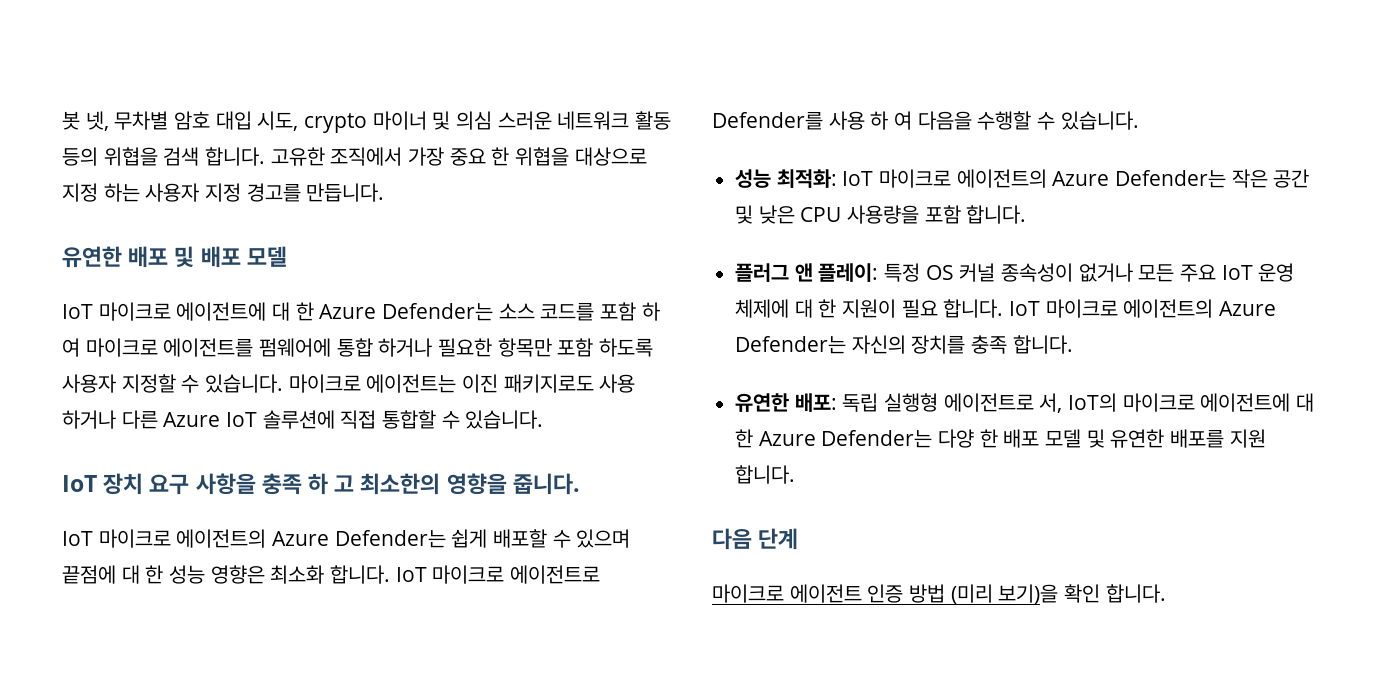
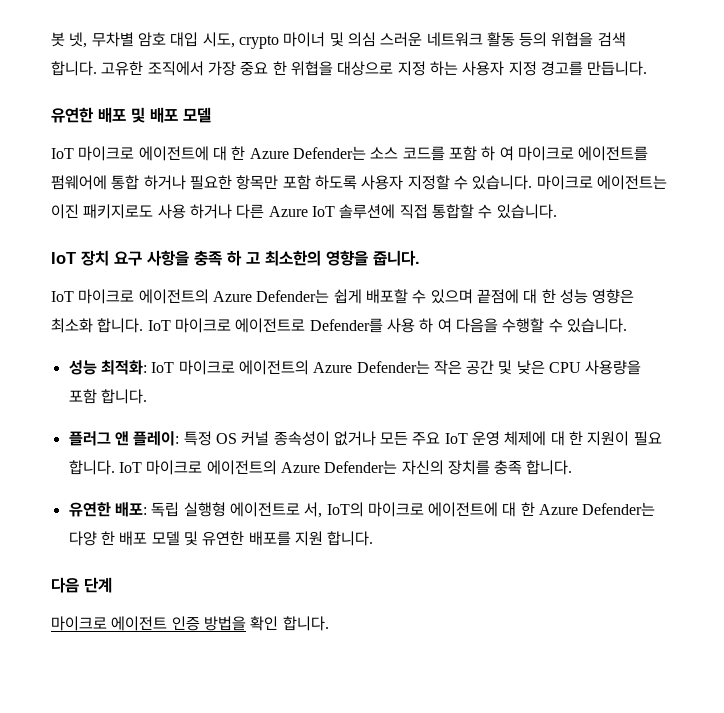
[909,584,1059,604] 방법 (미리 보기)을 -> [203,616,246,631] 방법을

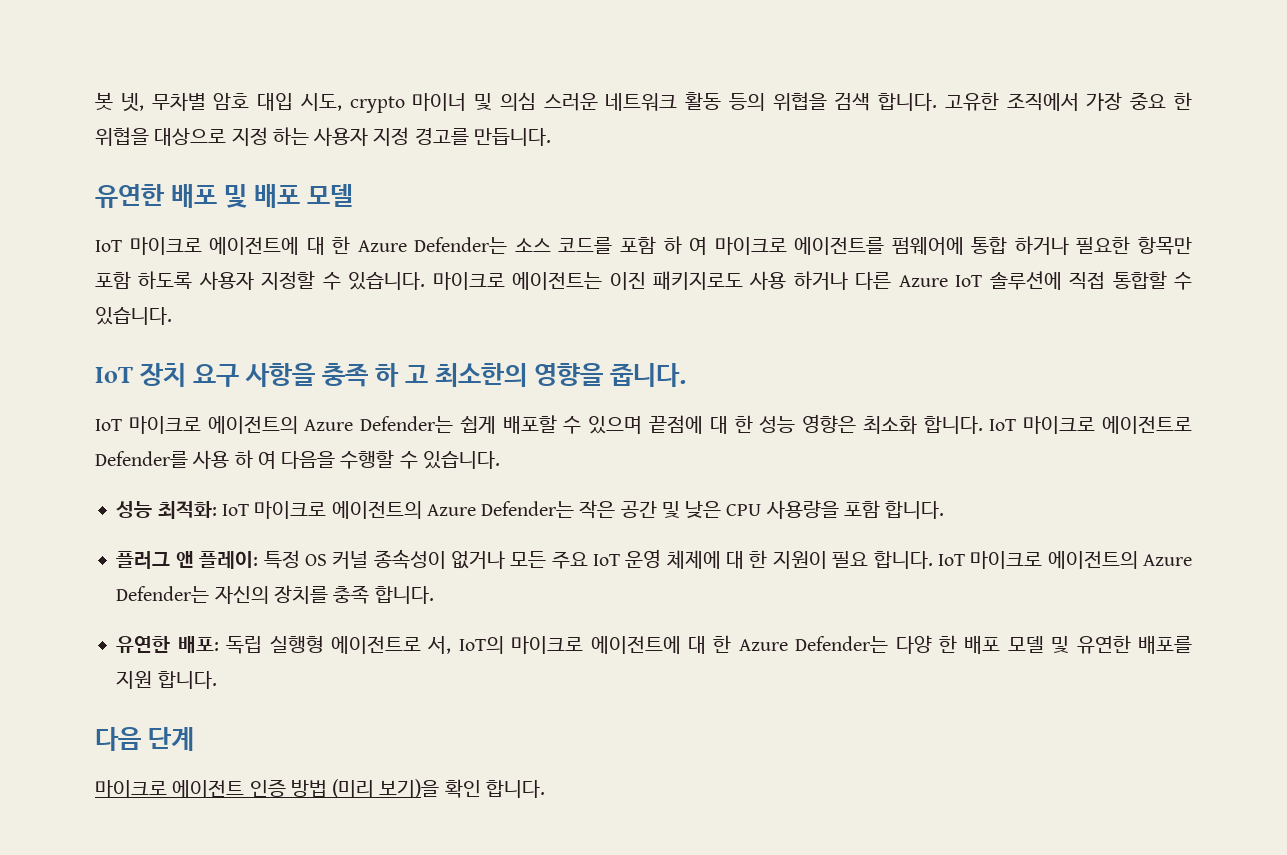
[203,616,246,631] 방법을 -> [290,779,440,798] 방법 (미리 보기)을

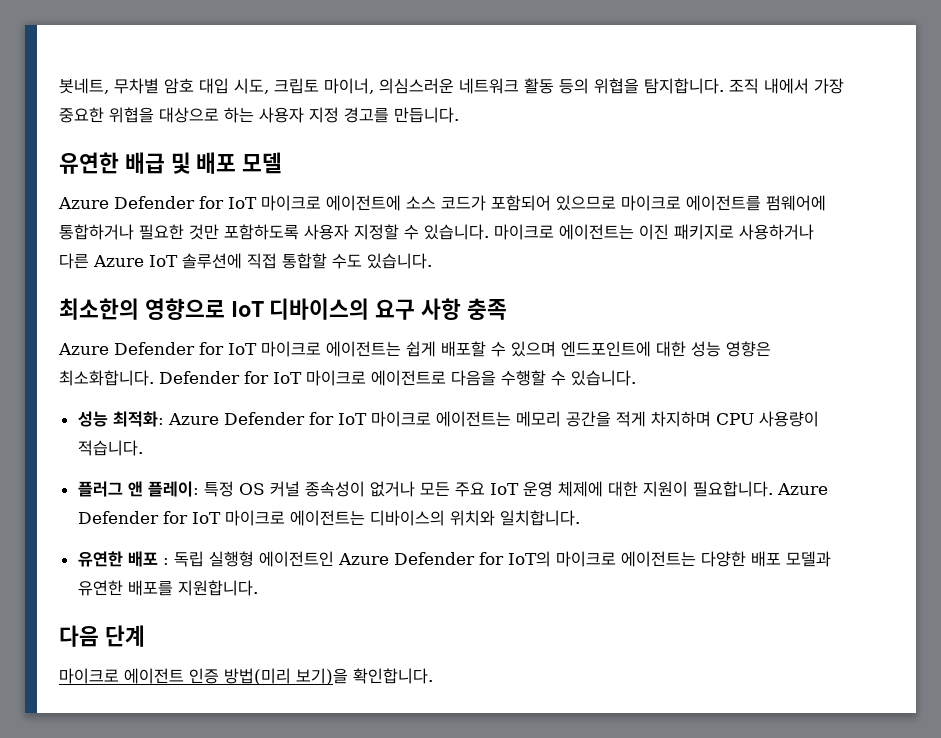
[95,92,144,112] 봇 넷, -> [59,78,109,94] 봇네트,
[349,92,1193,113] crypto 마이너 및 의심 스러운 네트워크 활동 등의 위협을 검색 합니다. 고유한 조직에서 가장 중요 한 -> [274,78,844,94] [59,107,104,123] 크립토 마이너, 의심스러운 네트워크 활동 등의 위협을 탐지합니다. 조직 내에서 가장 중요한
[231,127,268,146] 지정 -> (219, 115) none
[171,184,218,208] 배포 -> [124,152,165,174] 배급
[95,236,1192,255] [95,271,193,290] IoT 마이크로 에이전트에 대 한 Azure Defender는 소스 코드를 포함 하 여 마이크로 에이전트를 펌웨어에 통합 하거나 필요한 항목만 포함 하도록 -> [58,195,826,211] [59,224,299,240] Azure Defender for IoT 마이크로 에이전트에 소스 코드가 포함되어 있으므로 마이크로 에이전트를 펌웨어에 통합하거나 필요한 것만 포함하도록
[653,271,848,290] 패키지로도 사용 하거나 -> [674,224,814,240] 패키지로 사용하거나
[1174,272,1192,290] [95,307,172,325] [95,363,687,387] [95,414,1193,434] [95,450,276,469] 수 있습니다. // IoT 장치 요구 사항을 충족 하 고 최소한의 영향을 줍니다. // IoT 마이크로 에이전트의 Azure Defender는 쉽게 배포할 수 있으며 끝점에 대 한 성능 영향은 최소화 합니다. IoT 마이크로 에이전트로 Defender를 사용 하 여 -> [332,253,432,269] [59,298,507,320] [58,341,771,357] [59,370,446,386] 수도 있습니다. // 최소한의 영향으로 IoT 디바이스의 요구 사항 충족 // Azure Defender for IoT 마이크로 에이전트는 쉽게 배포할 수 있으며 엔드포인트에 대한 성능 영향은 최소화합니다. Defender for IoT 마이크로 에이전트로
[221,500,945,519] IoT 마이크로 에이전트의 Azure Defender는 작은 공간 및 낮은 CPU 사용량을 포함 합니다. -> [167,411,819,427] [77,440,143,456] Azure Defender for IoT 마이크로 에이전트는 메모리 공간을 적게 차지하며 CPU 사용량이 적습니다.
[726,550,1192,569] [116,585,434,604] [116,635,1193,654] [116,671,217,689] 대 한 지원이 필요 합니다. IoT 마이크로 에이전트의 Azure Defender는 자신의 장치를 충족 합니다. // 유연한 배포: 독립 실행형 에이전트로 서, IoT의 마이크로 에이전트에 대 한 Azure Defender는 다양 한 배포 모델 및 유연한 배포를 지원 합니다. -> [607,481,828,497] [77,510,580,526] [77,551,831,567] [77,580,258,596] 대한 지원이 필요합니다. Azure Defender for IoT 마이크로 에이전트는 디바이스의 위치와 일치합니다. // 유연한 배포 : 독립 실행형 에이전트인 Azure Defender for IoT의 마이크로 에이전트는 다양한 배포 모델과 유연한 배포를 지원합니다.
[290,779,545,798] 방법 (미리 보기)을 확인 합니다. -> [224,668,433,685] 방법(미리 보기)을 확인합니다.

